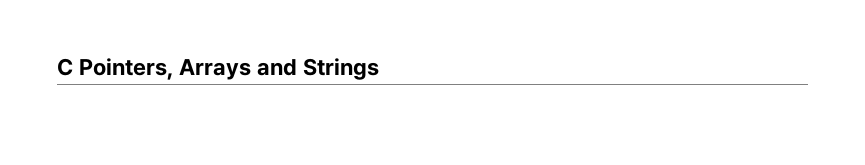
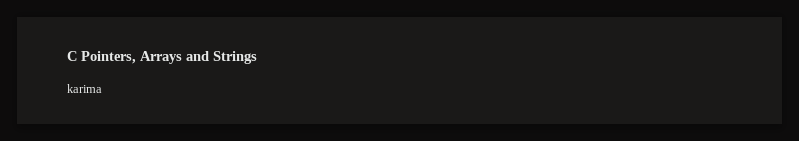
(380, 69) none -> [67,84,102,93] // karima

